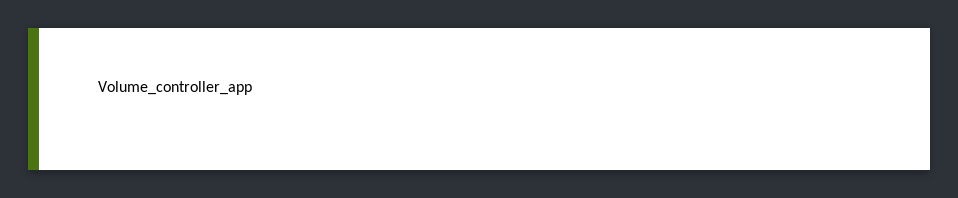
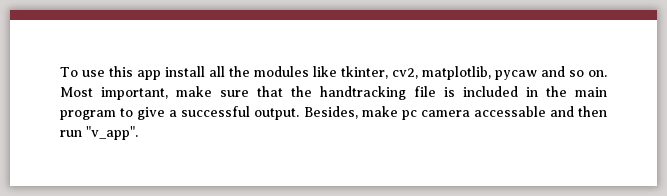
[98,81,252,95] Volume_controller_app -> [60,66,607,80] [60,86,607,100] [60,106,607,120] [60,126,138,140] To use this app install all the modules like tkinter, cv2, matplotlib, pycaw and so on. Most important, make sure that the handtracking file is included in the main program to give a successful output. Besides, make pc camera accessable and then run "v_app".

